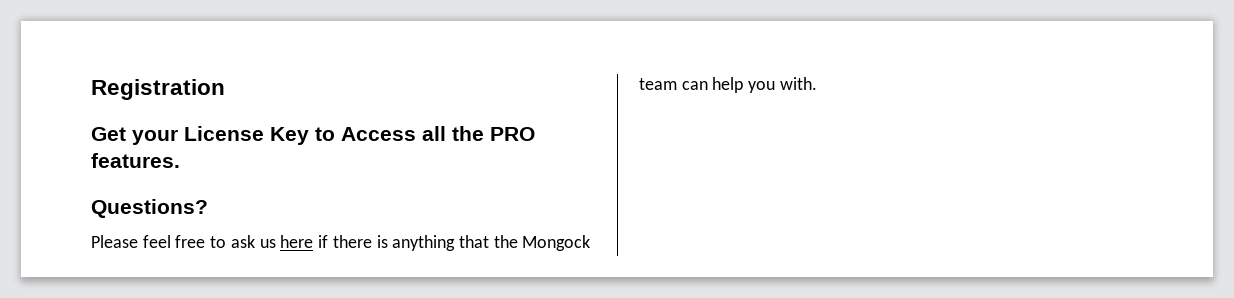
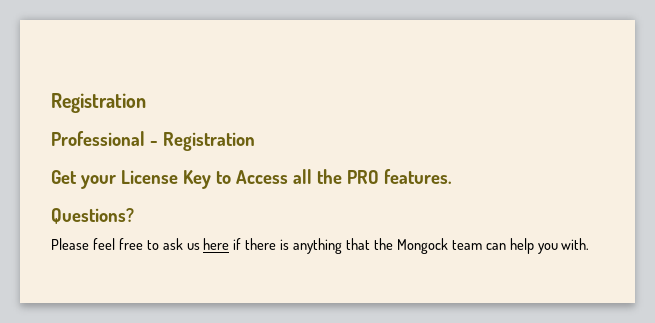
[91,79,225,100] Registration -> [51,93,146,113] [51,131,255,151] Registration // Professional - Registration

